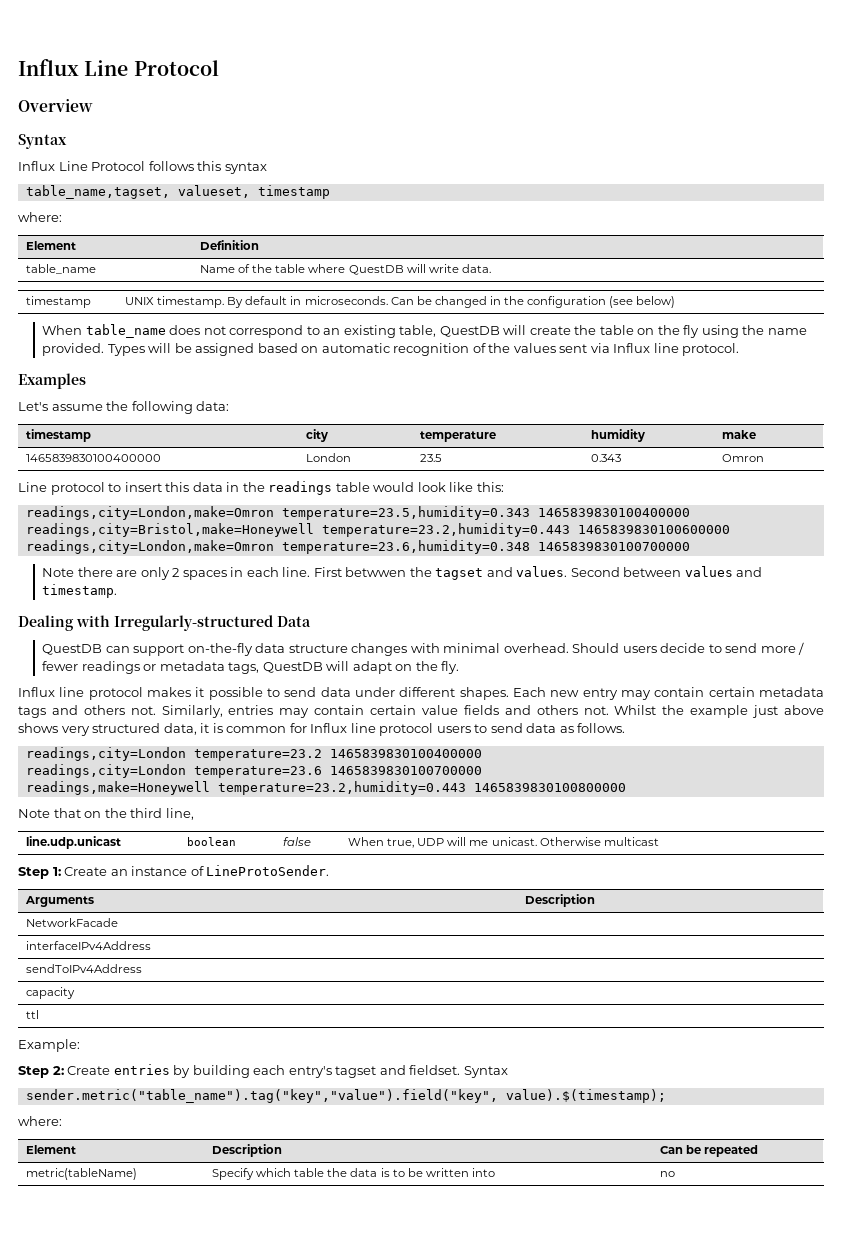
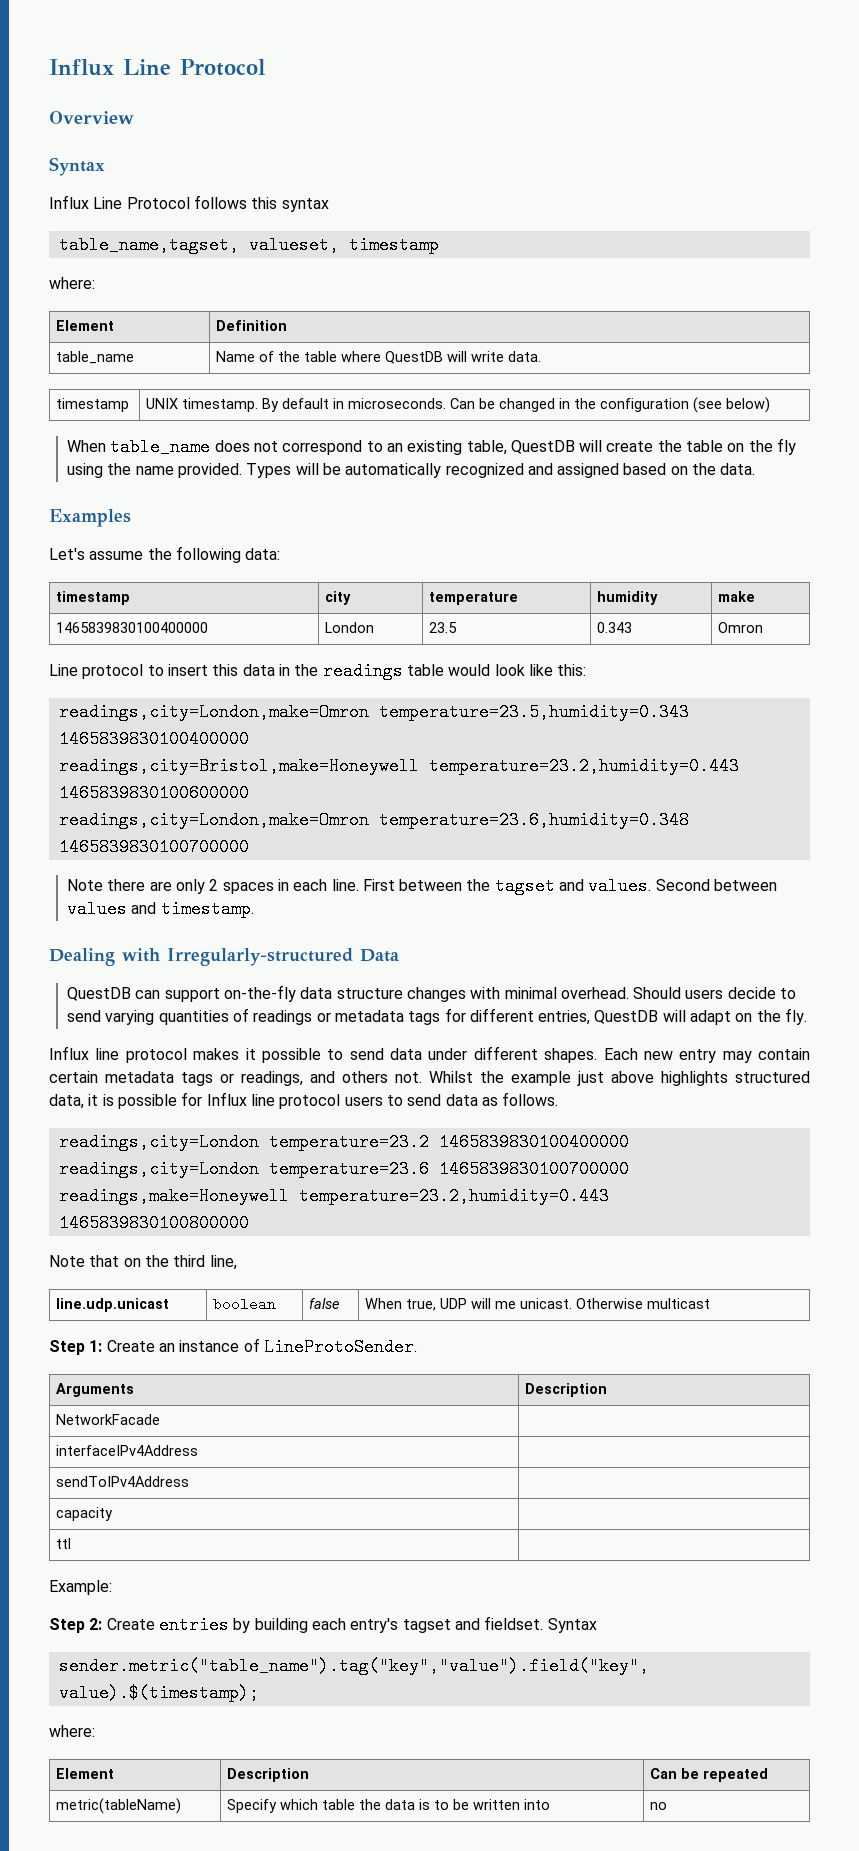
[195,343,740,356] assigned based on automatic recognition of the values sent via Influx line protocol. -> [345,463,756,478] automatically recognized and assigned based on the data.
[345,567,407,577] betwwen -> [399,879,463,891] between
[760,642,805,655] [42,661,260,674] more / fewer readings or metadata tags, -> [105,1008,591,1025] varying quantities of readings or metadata tags for different entries,
[51,705,499,718] and others not. Similarly, entries may contain certain value fields -> [220,1071,303,1086] or readings,
[18,723,90,736] shows very -> [661,1071,728,1086] highlights
[226,726,287,733] common -> [117,1094,177,1109] possible

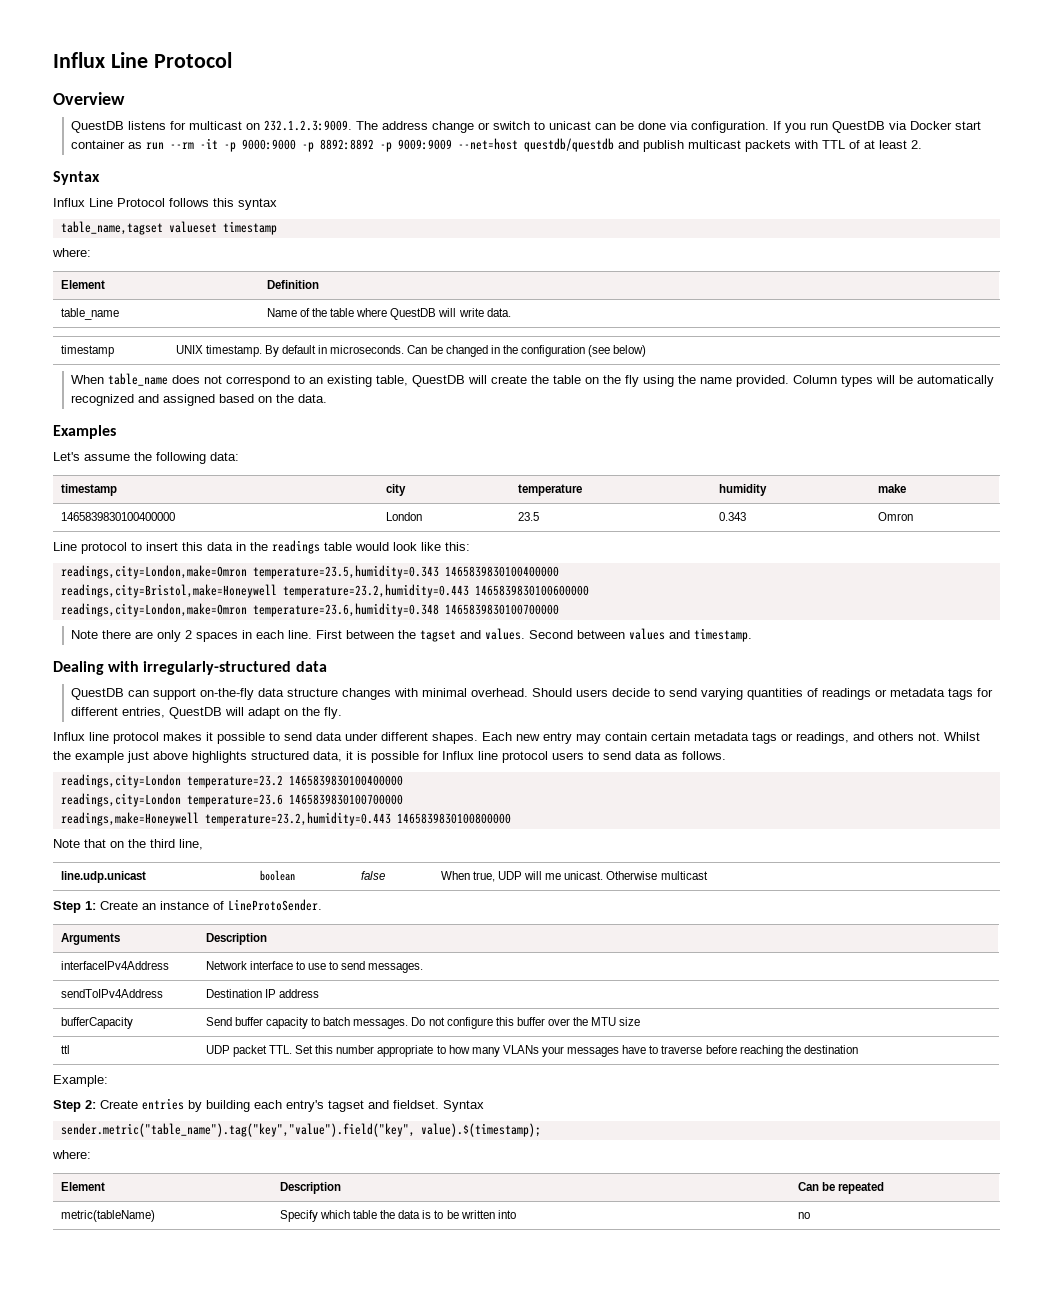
(134, 117) none -> [70,120,981,133] [70,138,922,152] // QuestDB listens for multicast on 232.1.2.3:9009. The address change or switch to unicast can be done via configuration. If you run QuestDB via Docker start container as run --rm -it -p 9000:9000 -p 8892:8892 -p 9009:9009 --net=host questdb/questdb and publish multicast packets with TTL of at least 2.
[58,236,339,254] table_name,tagset, valueset, -> [60,221,217,235] table_name,tagset valueset
[246,463,292,478] Types -> [792,375,873,387] Column types
[167,948,399,966] Irregularly-structured Data -> [143,661,327,675] irregularly-structured data
[56,1414,161,1425] // NetworkFacade | -> (267, 939) none
[56,1476,190,1487] [56,1507,114,1521] [56,1538,72,1549] // sendToIPv4Address | // capacity | // ttl | -> [205,961,424,973] [60,989,163,998] [205,989,320,998] [60,1017,133,1029] [205,1017,641,1029] [60,1045,70,1054] [205,1045,858,1057] Network interface to use to send messages. // sendToIPv4Address | Destination IP address // bufferCapacity | Send buffer capacity to batch messages. Do not configure this buffer over the MTU size // ttl | UDP packet TTL. Set this number appropriate to how many VLANs your messages have to traverse before reaching the destination

